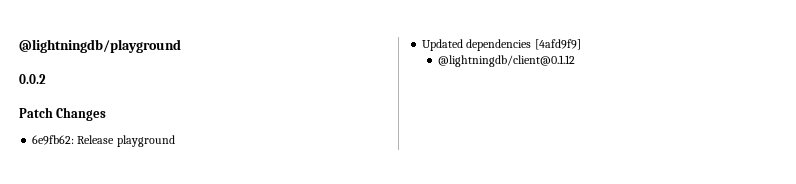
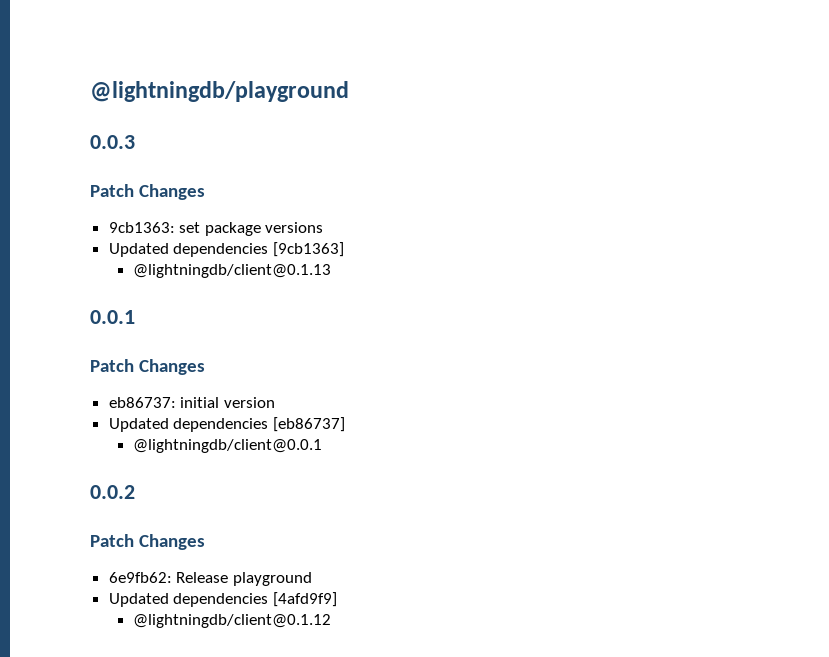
(181, 46) none -> [90,135,135,149] [90,184,206,200] [108,222,324,236] [108,242,344,257] [133,264,332,278] [90,310,135,324] [90,359,206,375] [108,397,275,408] [108,417,345,432] [133,439,323,453] // 0.0.3 // Patch Changes // 9cb1363: set package versions // Updated dependencies [9cb1363] // @lightningdb/client@0.1.13 // 0.0.1 // Patch Changes // eb86737: initial version // Updated dependencies [eb86737] // @lightningdb/client@0.0.1

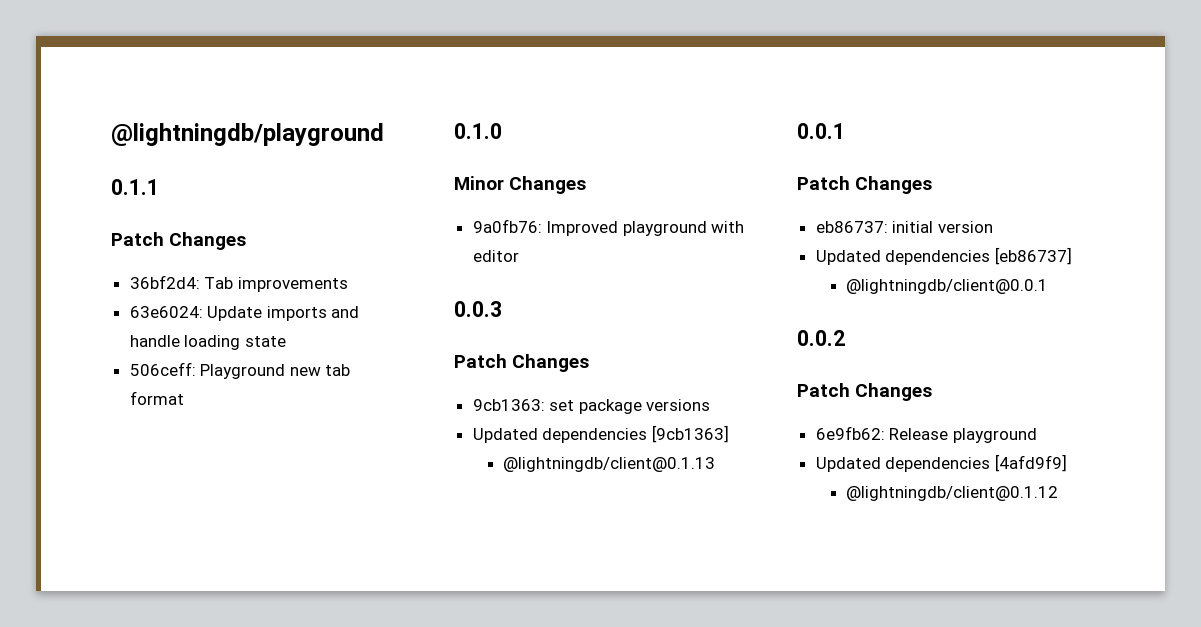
(349, 91) none -> [111,179,159,195] [111,232,247,250] [129,275,348,292] [129,306,360,321] [129,335,286,350] [129,362,351,379] [129,391,184,405] [454,123,502,139] [454,176,587,194] [472,219,745,236] [472,250,519,262] // 0.1.1 // Patch Changes // 36bf2d4: Tab improvements // 63e6024: Update imports and handle loading state // 506ceff: Playground new tab format // 0.1.0 // Minor Changes // 9a0fb76: Improved playground with editor

